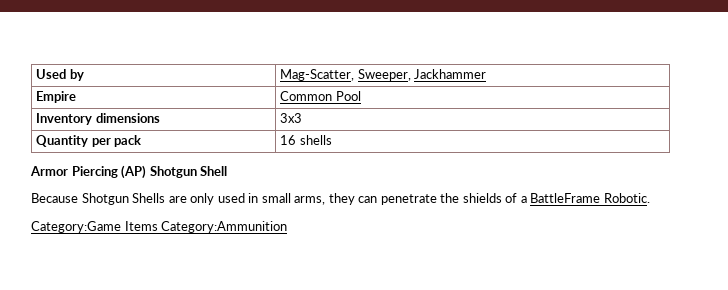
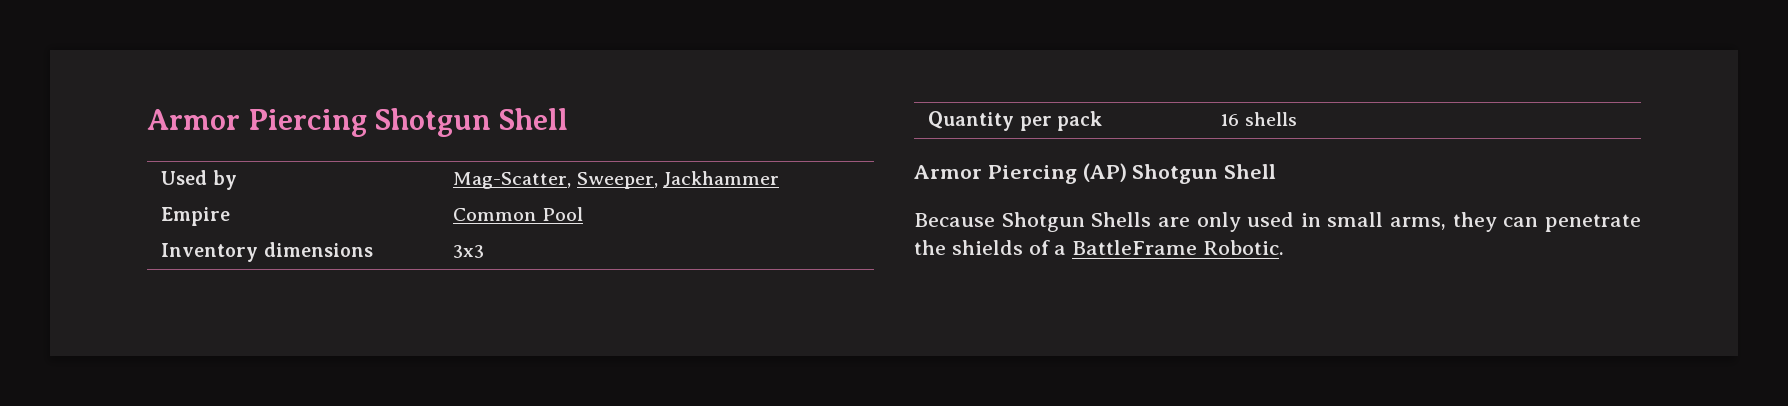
(36, 74) none -> [147,108,569,137] Armor Piercing Shotgun Shell //
[31,221,288,233] // Category:Game Items Category:Ammunition -> (1285, 247) none

